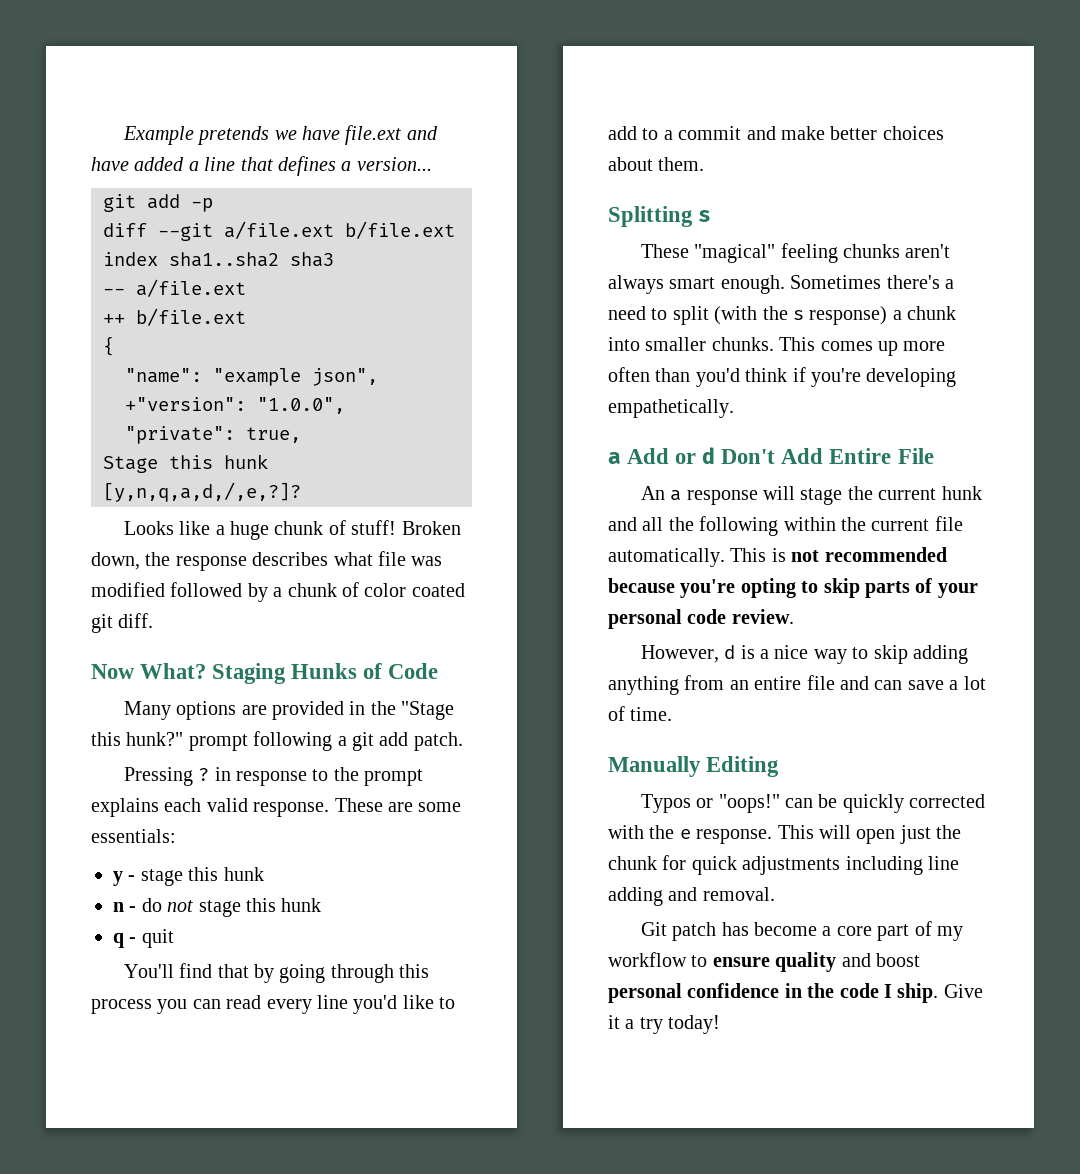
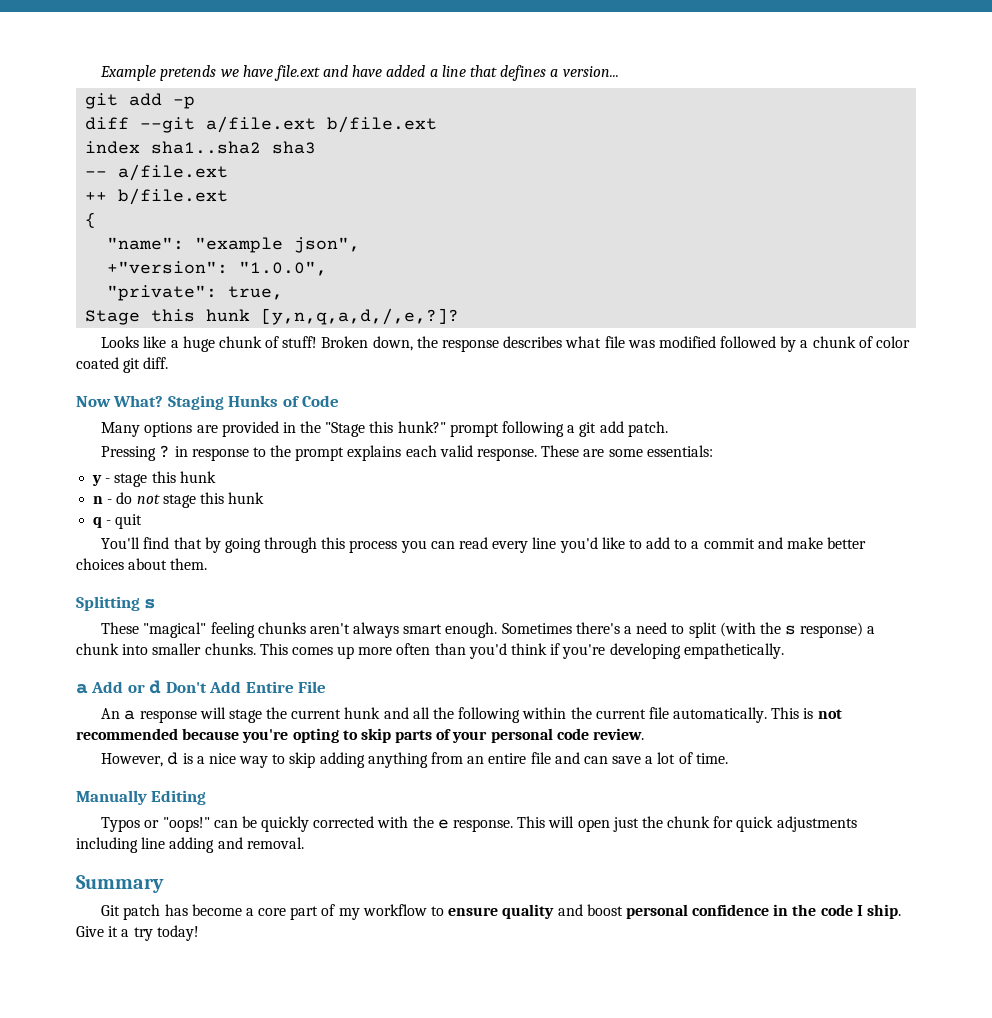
(775, 894) none -> [76,875,164,893] // Summary

